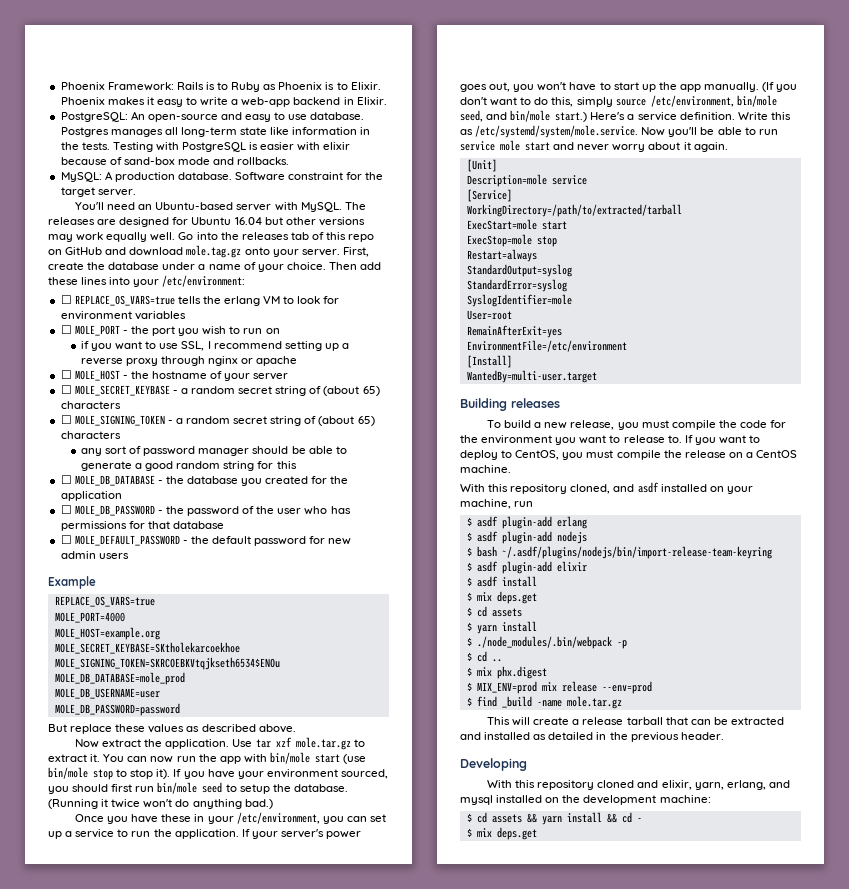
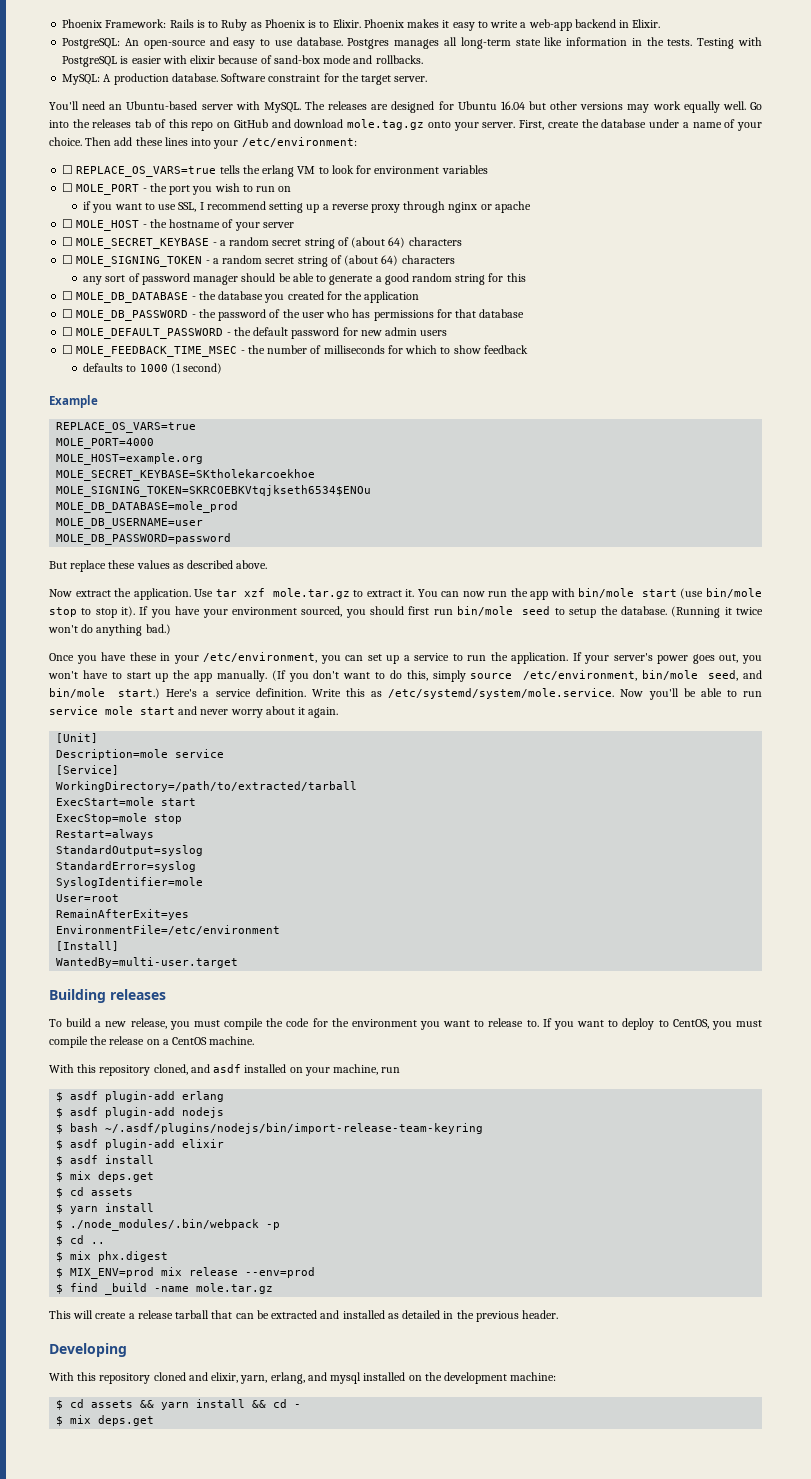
[362,386,380,396] 65) -> [388,237,406,248] 64)
[357,416,375,426] 65) -> [381,255,399,266] 64)
(129, 556) none -> [62,345,528,357] [83,363,223,374] // ☐ MOLE_FEEDBACK_TIME_MSEC - the number of milliseconds for which to show feedback // defaults to 1000 (1 second)

